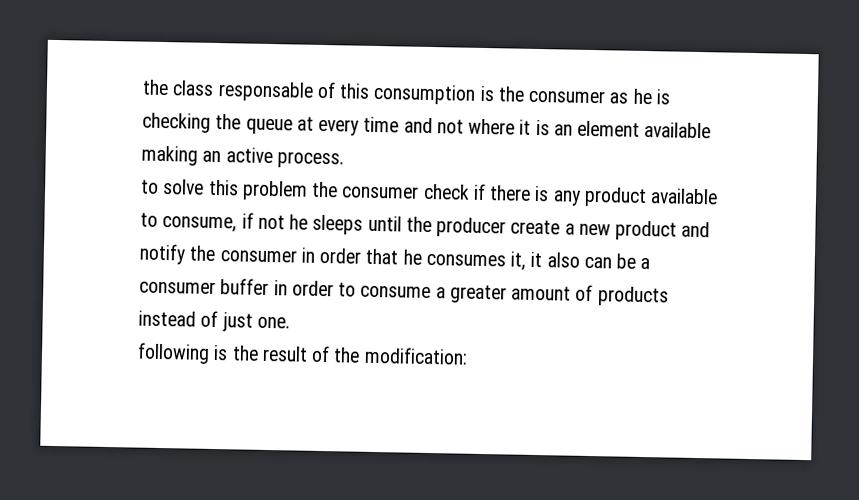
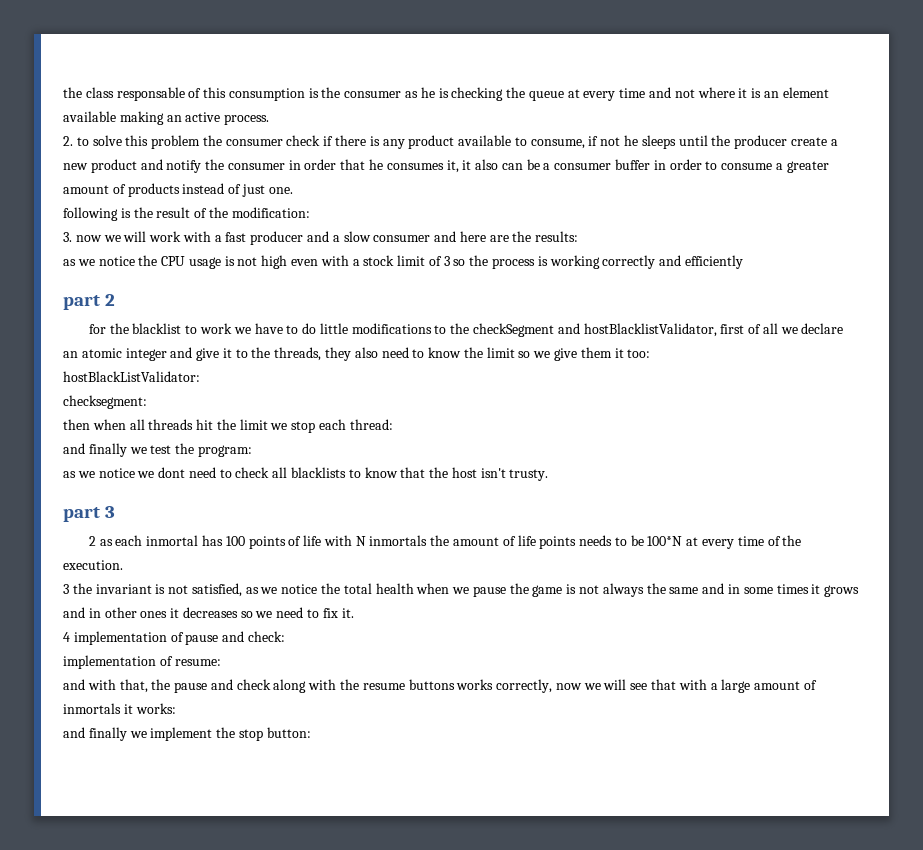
(344, 160) none -> [63,136,73,146] 2.
(468, 355) none -> [63,231,579,245] [63,255,743,269] [63,294,116,310] [88,323,844,337] [63,347,651,361] [63,371,200,382] [63,395,147,409] [63,419,393,433] [63,443,252,457] [63,467,549,481] [63,506,116,522] [88,535,802,549] [63,560,123,570] [63,583,860,597] [63,607,354,618] [63,631,285,645] [63,655,221,669] [63,679,817,693] [63,703,176,714] [63,727,311,741] // 3. now we will work with a fast producer and a slow consumer and here are the results: // as we notice the CPU usage is not high even with a stock limit of 3 so the process is working correctly and efficiently // part 2 // for the blacklist to work we have to do little modifications to the checkSegment and hostBlacklistValidator, first of all we declare an atomic integer and give it to the threads, they also need to know the limit so we give them it too: // hostBlackListValidator: // checksegment: // then when all threads hit the limit we stop each thread: // and finally we test the program: // as we notice we dont need to check all blacklists to know that the host isn't trusty. // part 3 // 2 as each inmortal has 100 points of life with N inmortals the amount of life points needs to be 100*N at every time of the execution. // 3 the invariant is not satisfied, as we notice the total health when we pause the game is not always the same and in some times it grows and in other ones it decreases so we need to fix it. // 4 implementation of pause and check: // implementation of resume: // and with that, the pause and check along with the resume buttons works correctly, now we will see that with a large amount of inmortals it works: // and finally we implement the stop button:

